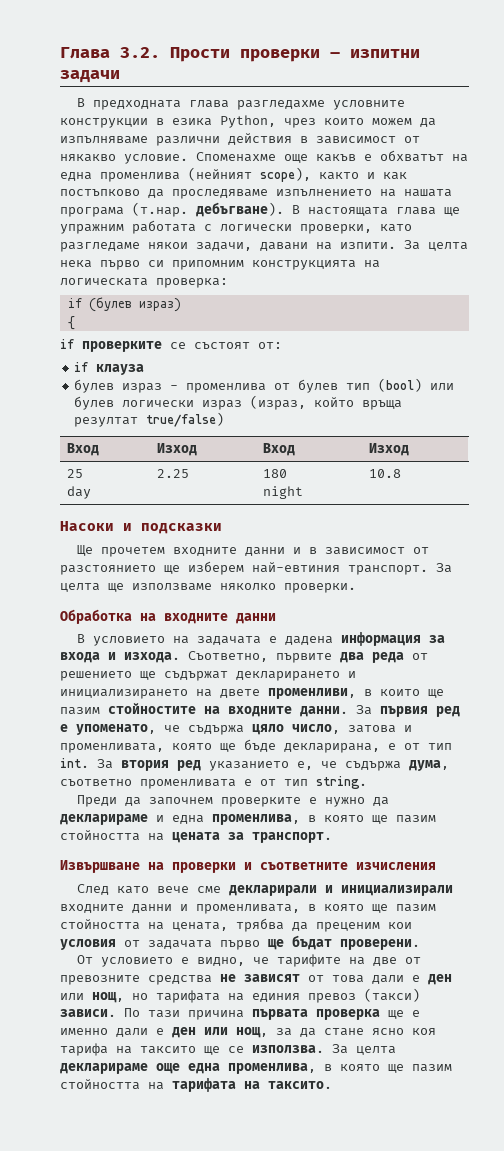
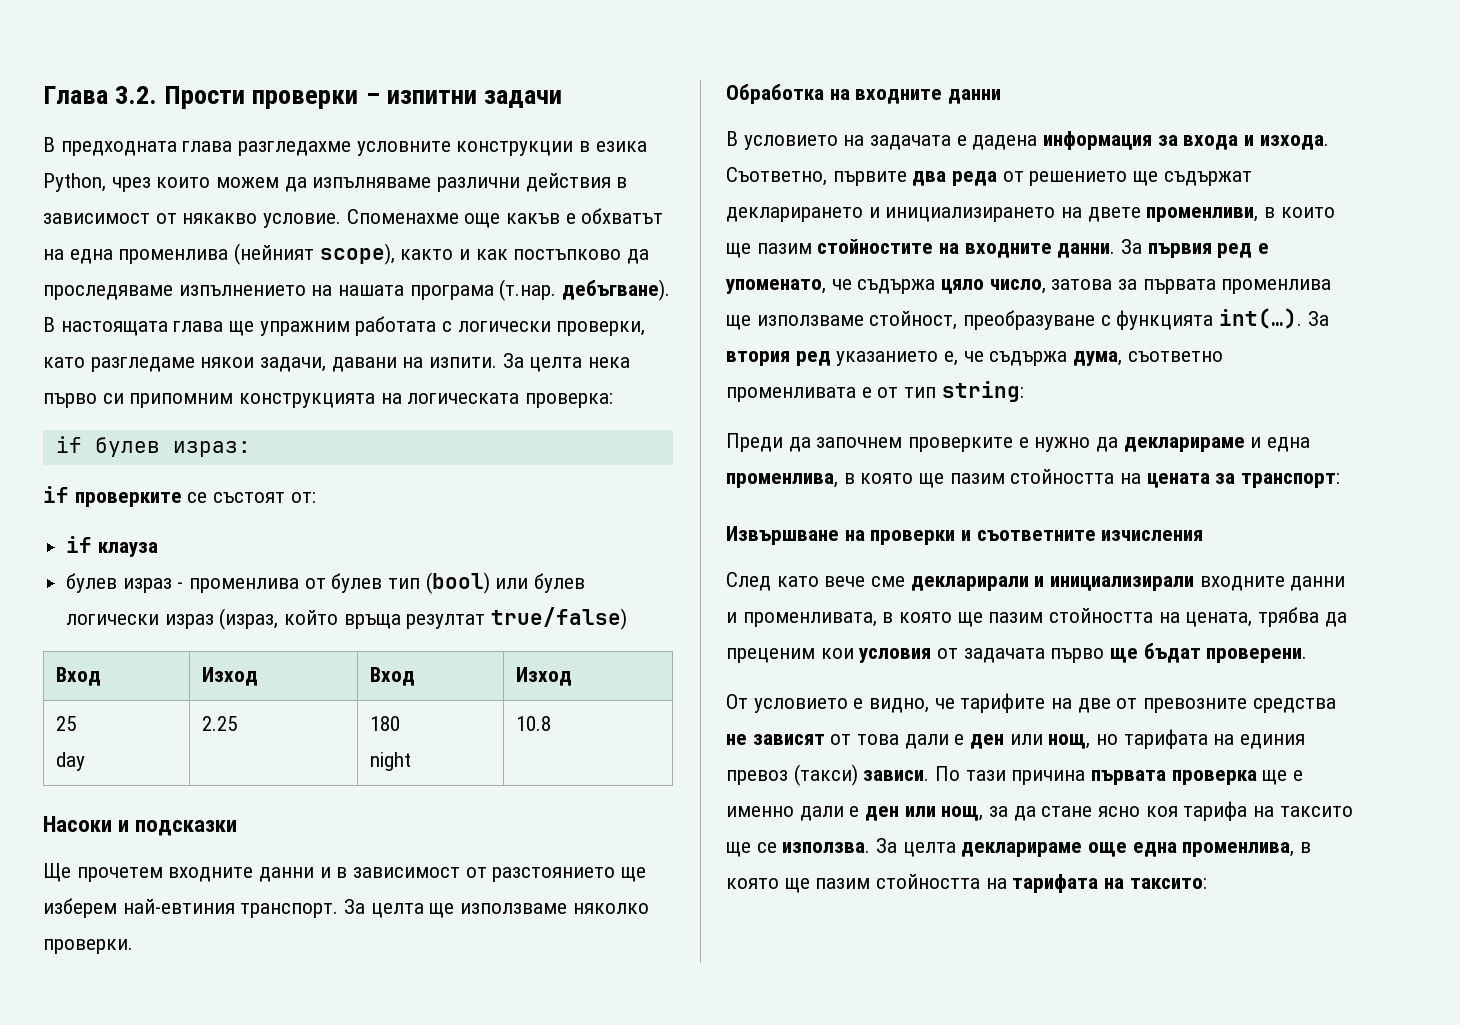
[88,297,181,312] [67,316,75,330] (булев израз) // { -> [94,437,251,457] булев израз:
[404,725,412,732] [60,739,452,753] [60,758,89,768] и променливата, която ще бъде декларирана, е от тип int. -> [1118,279,1332,294] [726,308,1303,330] за първата променлива ще използваме стойност, преобразуване с функцията int(…).
[316,776,367,789] string. -> [941,381,1024,402] string:
[252,832,332,843] транспорт. -> [1241,473,1341,488] транспорт:
[268,1081,332,1089] таксито. -> [1129,878,1207,889] таксито:

